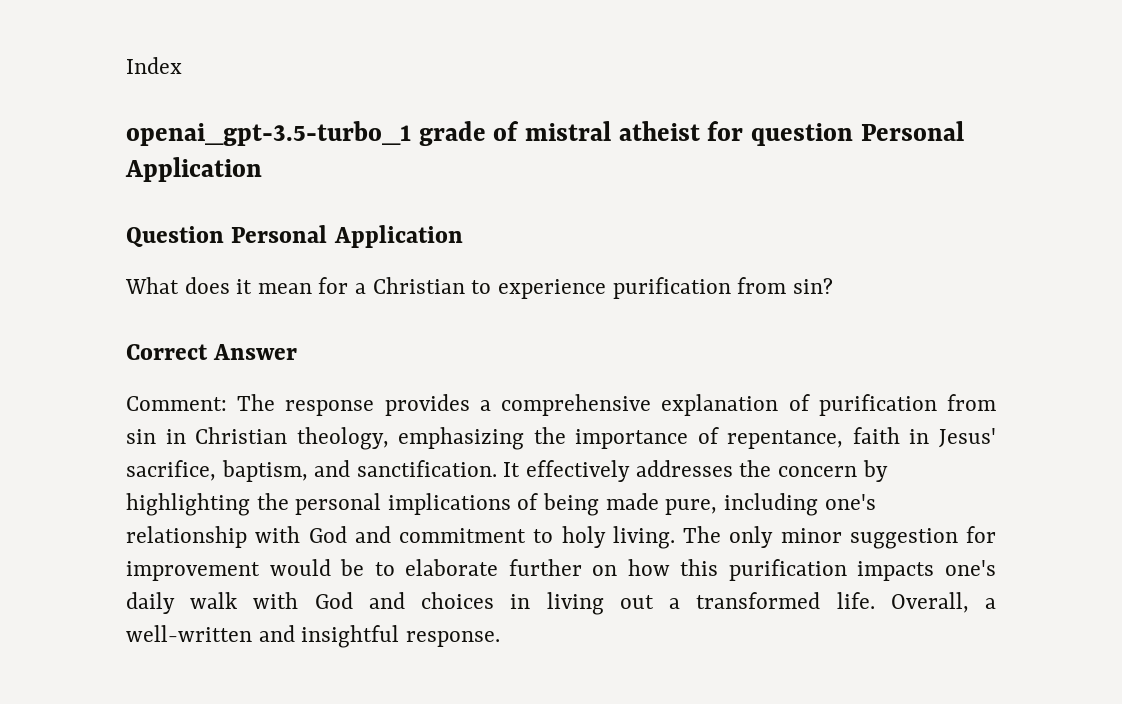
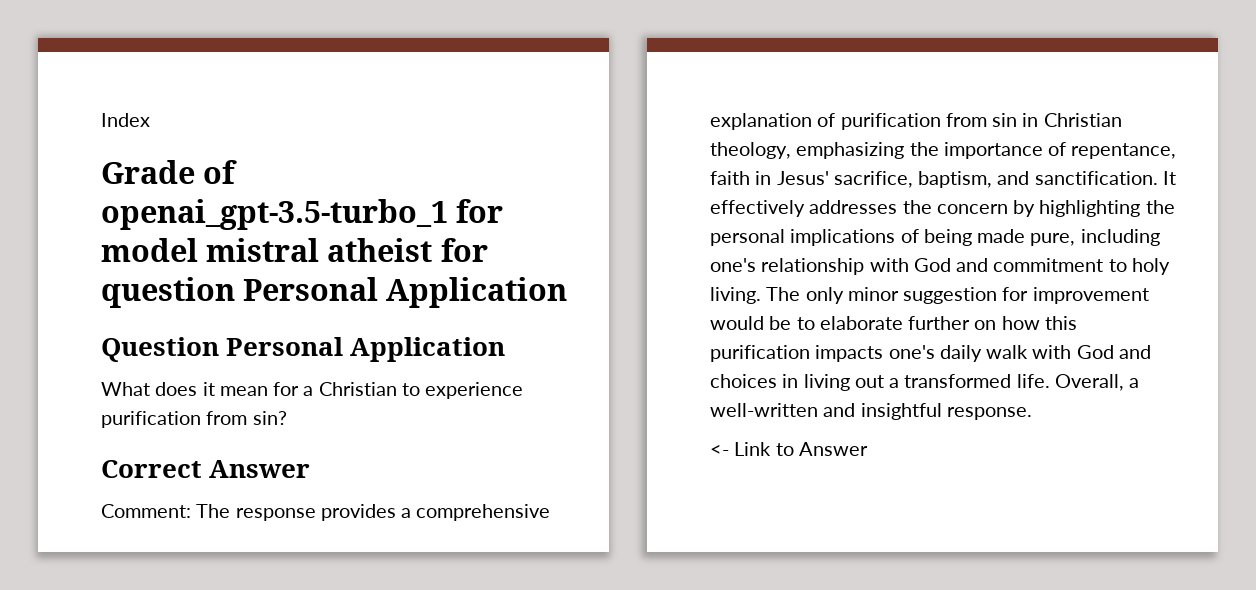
[126,121,520,146] openai_gpt-3.5-turbo_1 grade of -> [101,160,238,184] [101,199,504,230] [101,238,198,262] Grade of openai_gpt-3.5-turbo_1 for model
(500, 639) none -> [710,442,868,456] // <- Link to Answer

